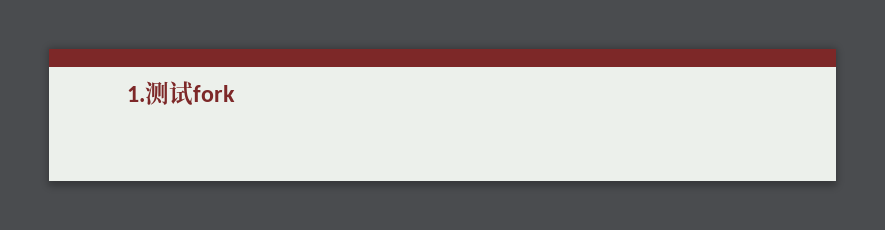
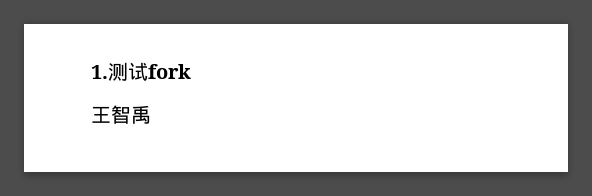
(235, 93) none -> [91,105,151,124] // 王智禹

